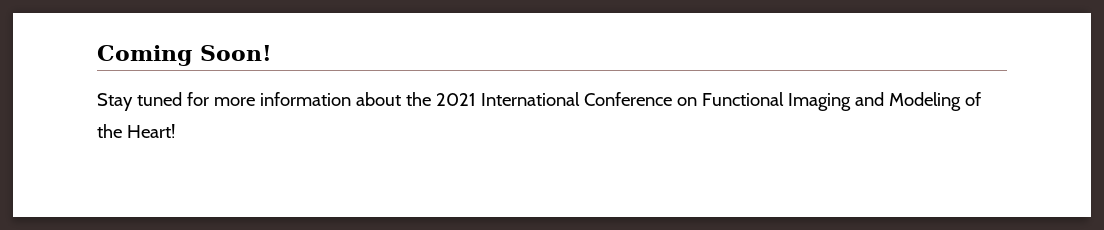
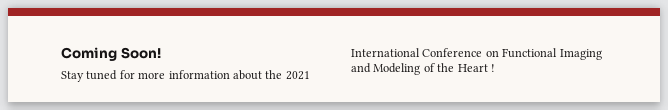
[126,124,175,138] Heart! -> [457,64,495,72] Heart !

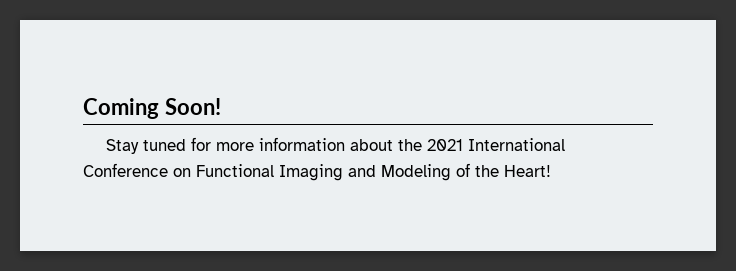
[457,64,495,72] Heart ! -> [504,165,551,177] Heart!

